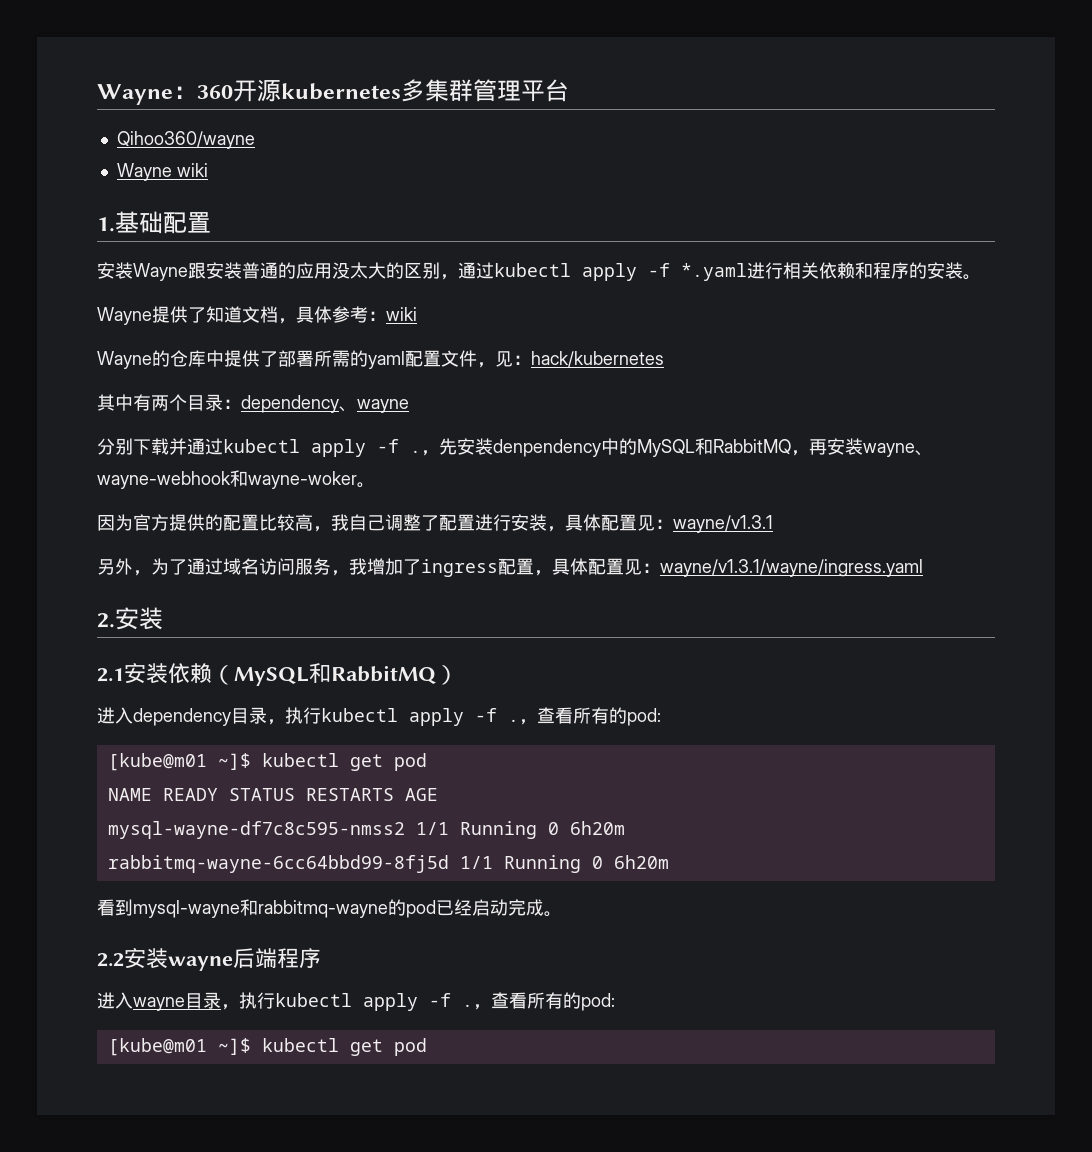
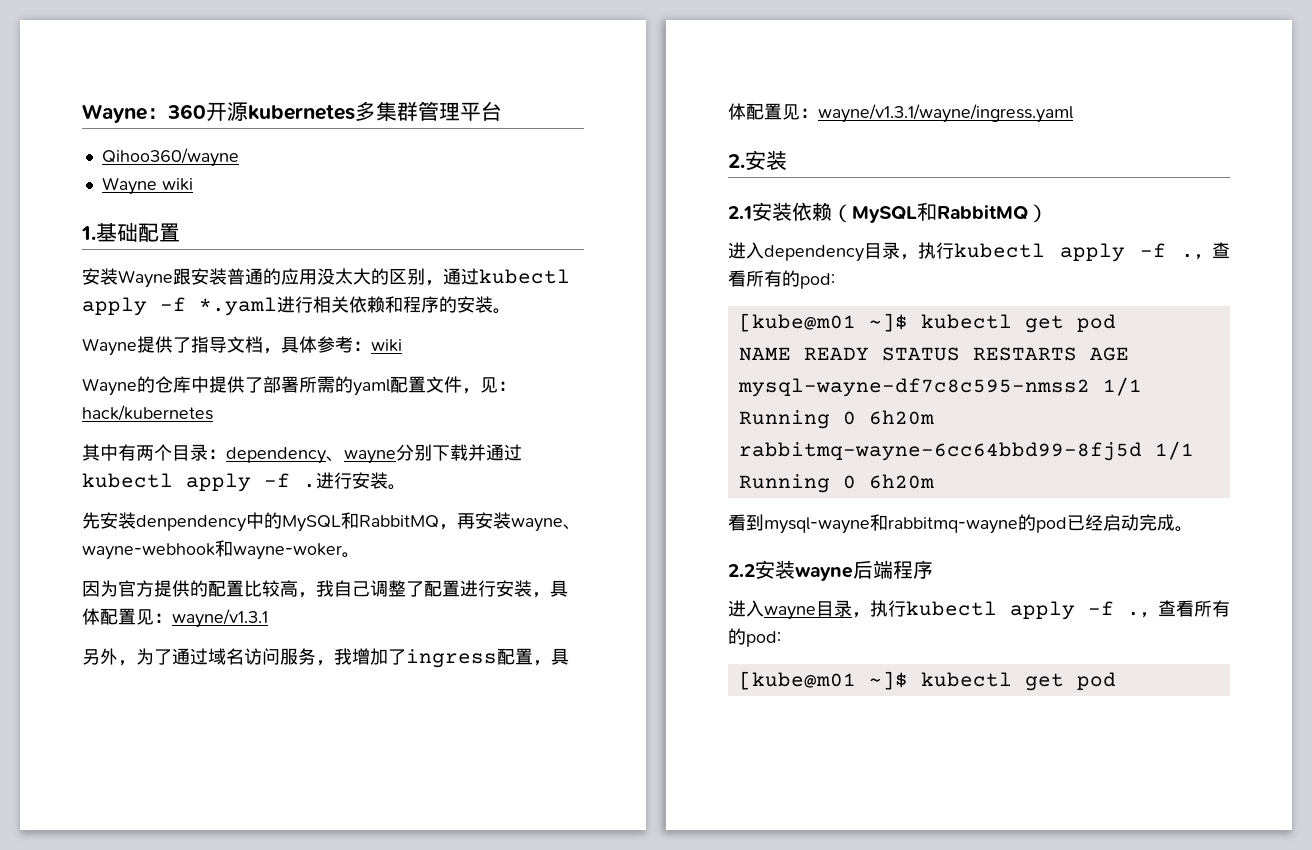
[206,306,242,323] 知道 -> [191,336,227,353] 指导
(409, 406) // -> (396, 457) none
[421,450,439,456] ， -> [316,472,406,490] 进行安装。 //

